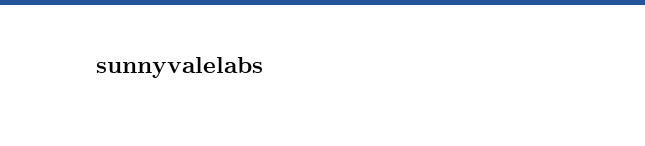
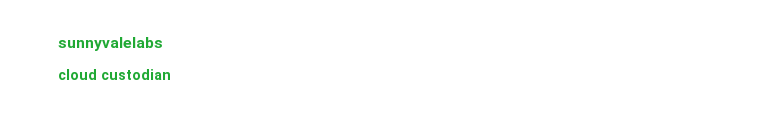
(263, 67) none -> [58,69,171,80] // cloud custodian

